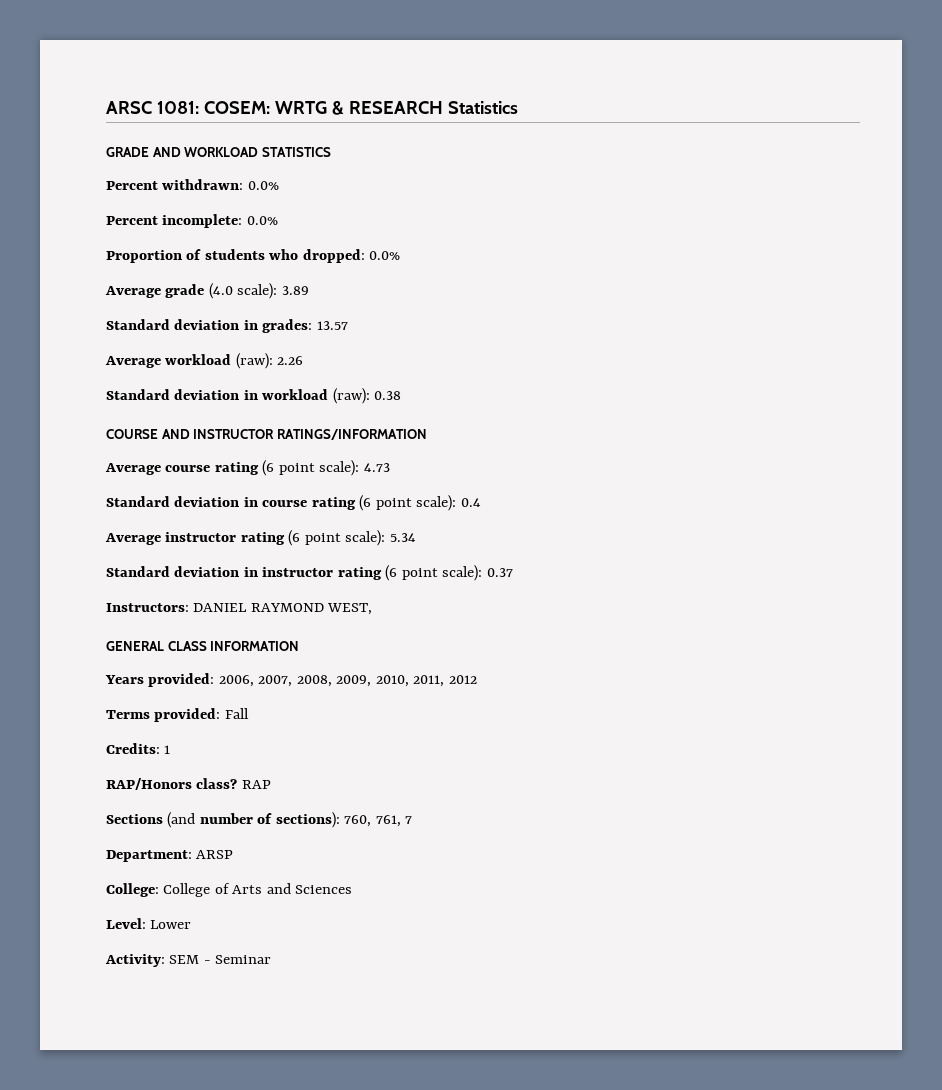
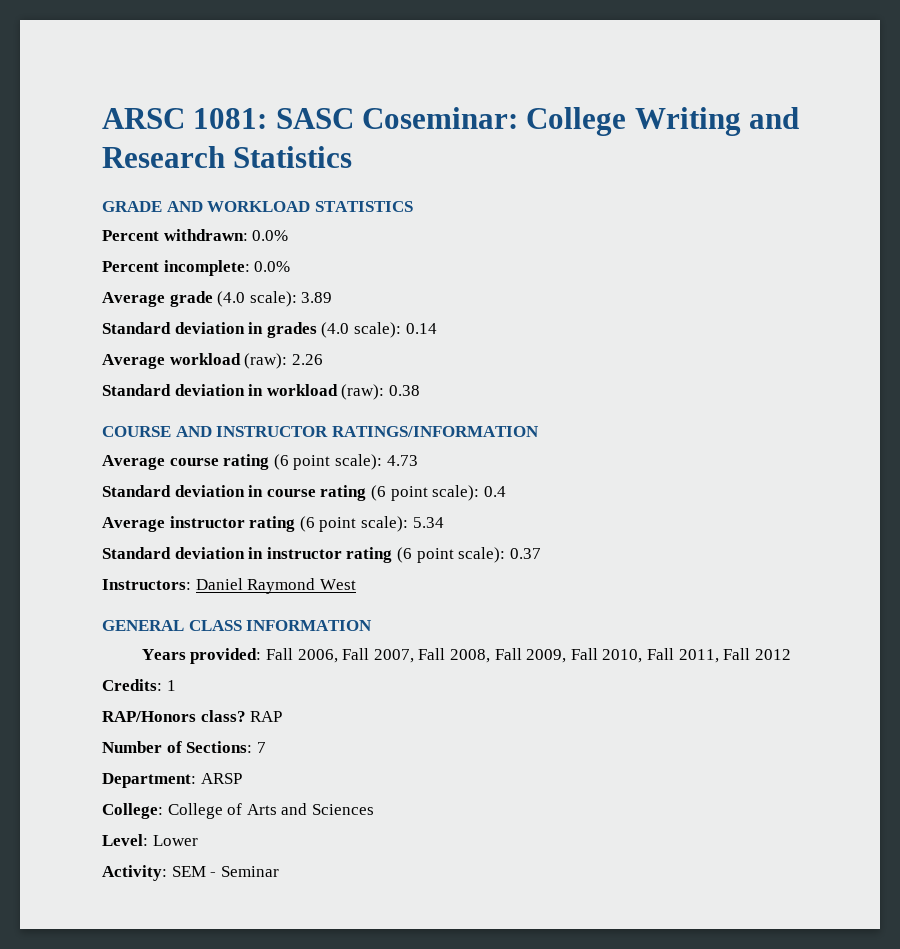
[203,101,443,115] COSEM: WRTG & RESEARCH -> [275,107,800,136] [102,146,225,168] SASC Coseminar: College Writing and Research
[106,249,401,263] // Proportion of students who dropped: 0.0% -> (291, 266) none
[262,319,348,333] grades: 13.57 -> [266,322,437,338] grades (4.0 scale): 0.14
[193,603,373,615] DANIEL RAYMOND WEST, -> [195,578,356,594] Daniel Raymond West
[218,675,477,687] [106,708,249,722] 2006, 2007, 2008, 2009, 2010, 2011, 2012 // Terms provided: Fall -> [266,648,791,663] Fall 2006, Fall 2007, Fall 2008, Fall 2009, Fall 2010, Fall 2011, Fall 2012
[106,812,401,828] Sections (and number of sections): 760, 761, -> [102,741,253,753] Number of Sections:

